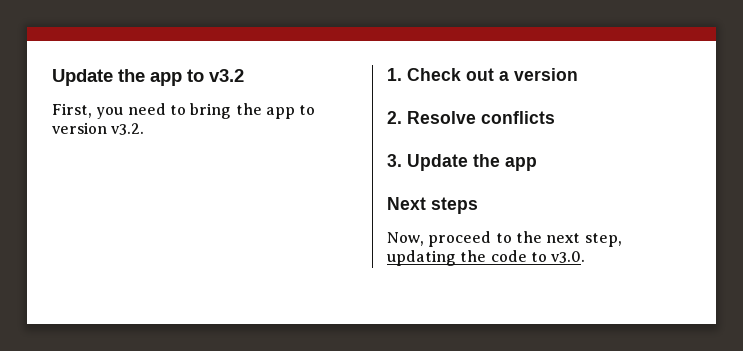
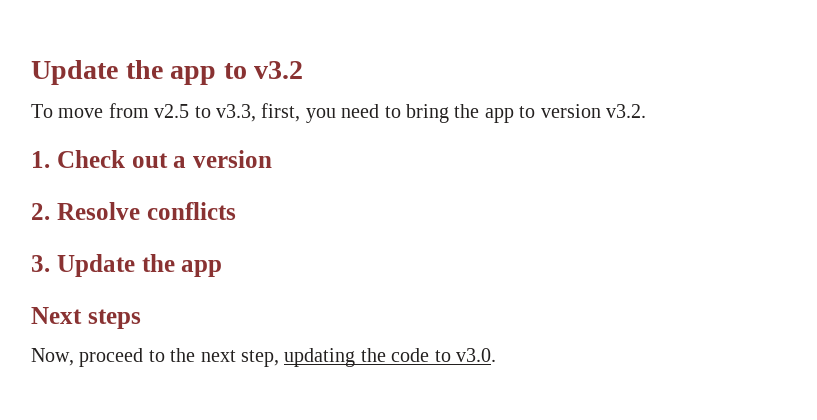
[52,103,92,118] First, -> [31,103,301,122] To move from v2.5 to v3.3, first,

